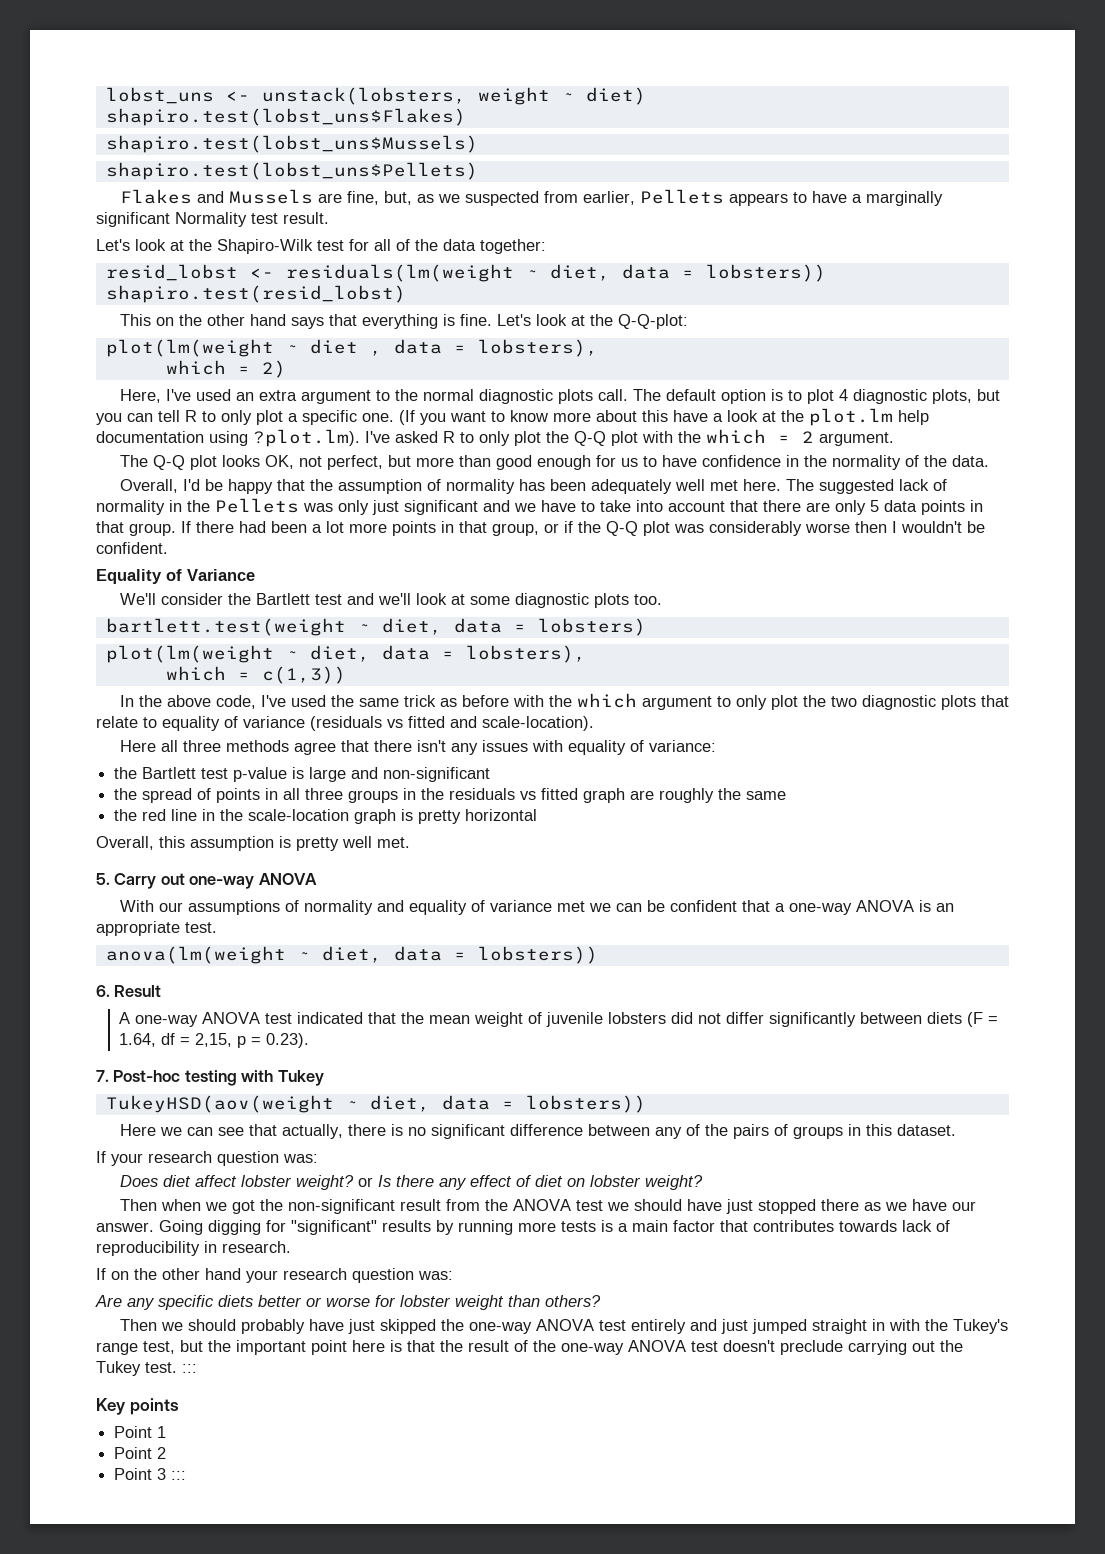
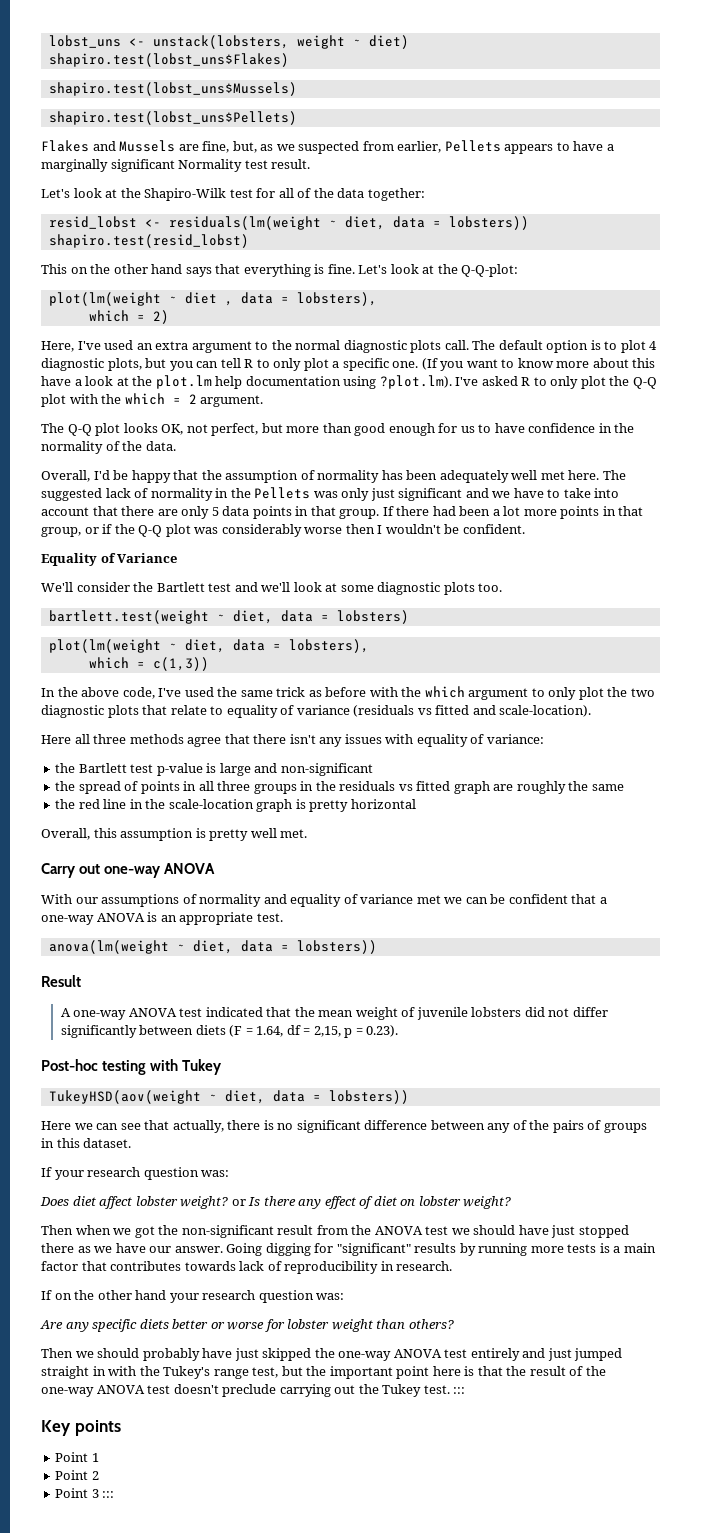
[96,873,110,885] 5. -> (308, 833) none
[96,985,110,997] 6. -> (377, 947) none
[96,1070,109,1082] 7. -> (399, 1031) none

